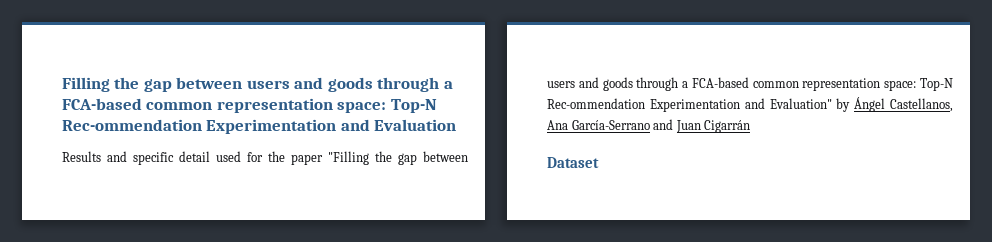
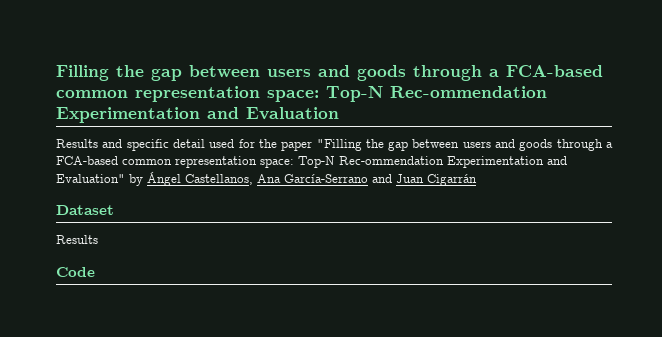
(599, 162) none -> [56,235,98,244] [56,267,95,277] // Results // Code

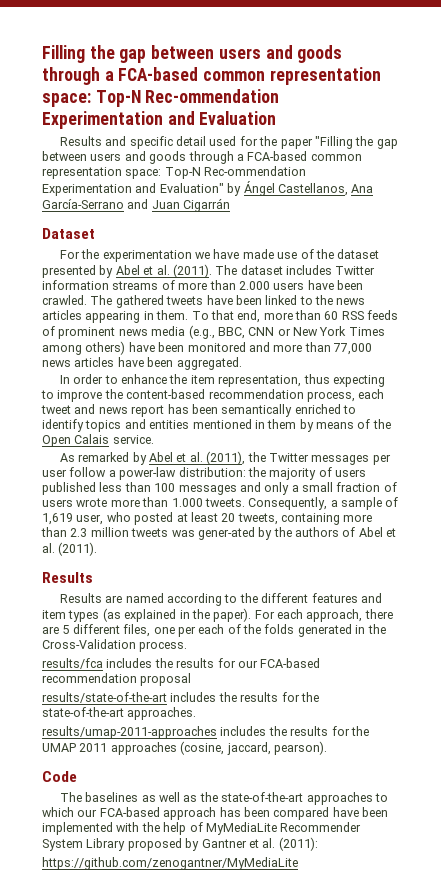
[56,235,98,244] [56,267,95,277] Results // Code -> [59,249,380,262] [42,264,376,278] [42,280,363,290] [42,295,366,308] [42,310,399,323] [42,325,385,339] [42,341,372,355] [42,357,242,370] [59,374,385,387] [41,389,385,402] [41,404,356,417] [42,419,391,432] [42,434,154,447] [59,451,391,465] [42,467,366,480] [42,482,397,495] [42,497,399,510] [42,512,373,525] [41,527,397,540] [42,542,98,556] [42,572,93,583] [59,593,382,606] [42,608,393,622] [42,624,386,637] [42,639,188,652] [42,658,321,669] [42,673,192,686] [42,692,319,703] [42,707,197,720] [42,726,369,739] [42,741,327,755] [42,771,77,782] [59,792,388,805] [42,807,388,820] [42,822,362,835] [42,837,318,851] [42,857,298,870] For the experimentation we have made use of the dataset presented by Abel et al. (2011). The dataset includes Twitter information streams of more than 2.000 users have been crawled. The gathered tweets have been linked to the news articles appearing in them. To that end, more than 60 RSS feeds of prominent news media (e.g., BBC, CNN or New York Times among others) have been monitored and more than 77,000 news articles have been aggregated. // In order to enhance the item representation, thus expecting to improve the content-based recommendation process, each tweet and news report has been semantically enriched to identify topics and entities mentioned in them by means of the Open Calais service. // As remarked by Abel et al. (2011), the Twitter messages per user follow a power-law distribution: the majority of users published less than 100 messages and only a small fraction of users wrote more than 1.000 tweets. Consequently, a sample of 1,619 user, who posted at least 20 tweets, containing more than 2.3 million tweets was gener-ated by the authors of Abel et al. (2011). // Results // Results are named according to the different features and item types (as explained in the paper). For each approach, there are 5 different files, one per each of the folds generated in the Cross-Validation process. // results/fca includes the results for our FCA-based recommendation proposal // results/state-of-the-art includes the results for the state-of-the-art approaches. // results/umap-2011-approaches includes the results for the UMAP 2011 approaches (cosine, jaccard, pearson). // Code // The baselines as well as the state-of-the-art approaches to which our FCA-based approach has been compared have been implemented with the help of MyMediaLite Recommender System Library proposed by Gantner et al. (2011): // https://github.com/zenogantner/MyMediaLite

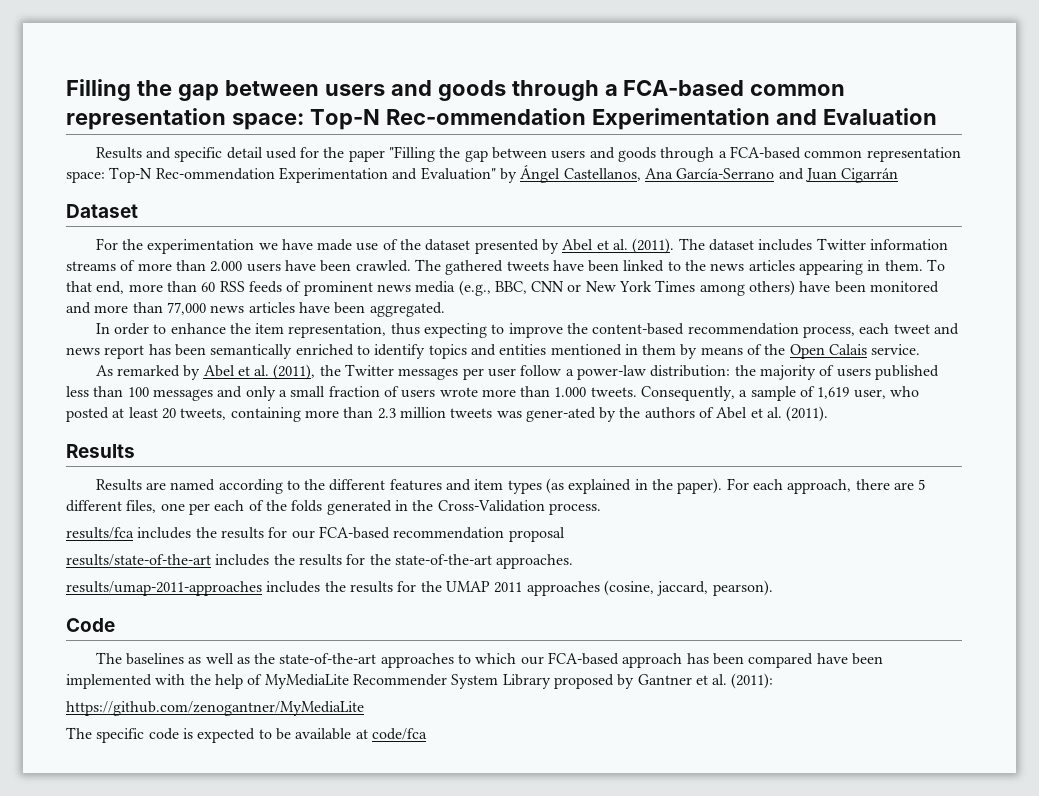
(298, 863) none -> [66,727,427,743] // The specific code is expected to be available at code/fca

